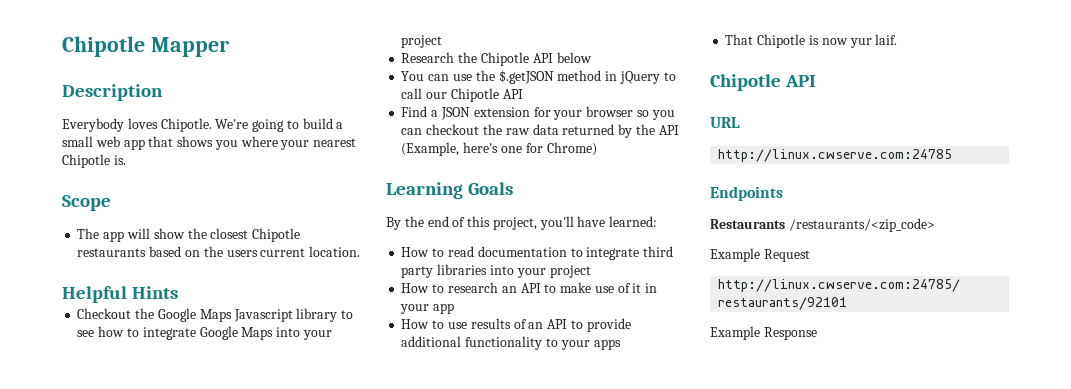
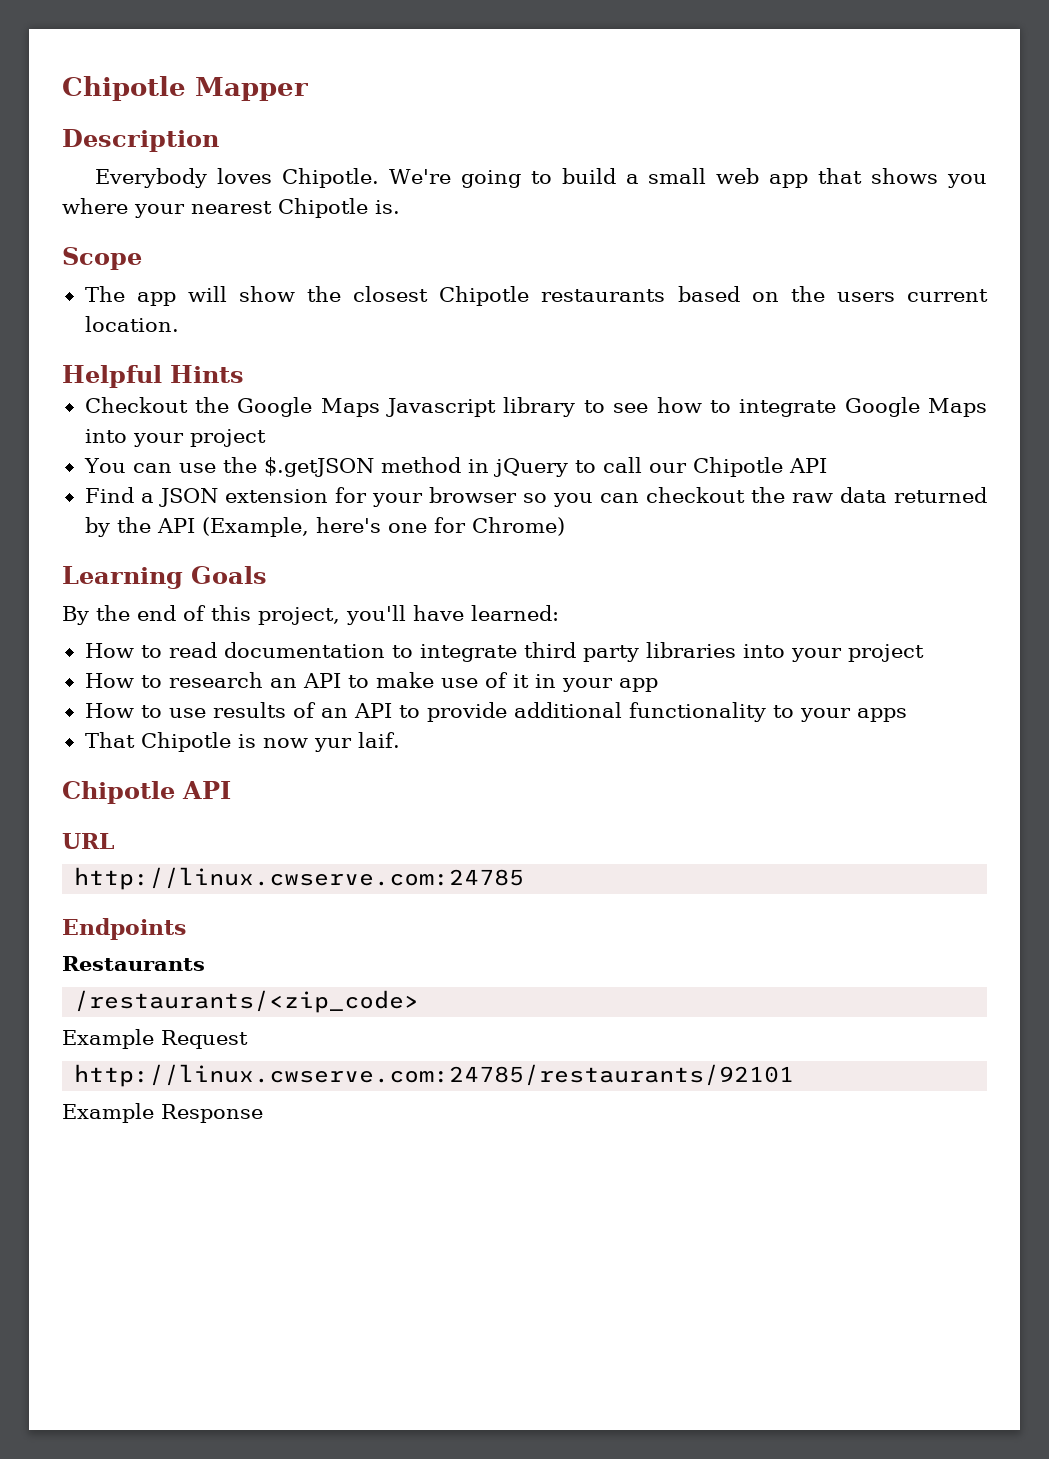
[401,52,592,66] // Research the Chipotle API below -> (266, 438) none
(785, 224) none -> (205, 963) //

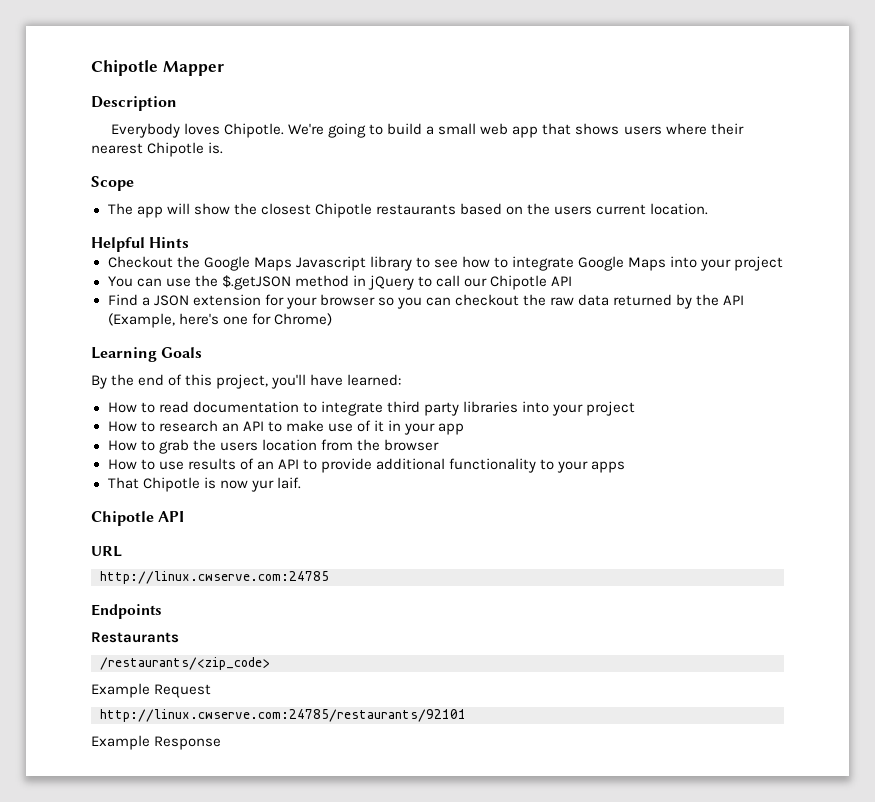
[947,174,988,188] [62,198,185,218] you where your -> [623,123,744,135] users where their
(658, 685) none -> [107,439,439,454] // How to grab the users location from the browser

